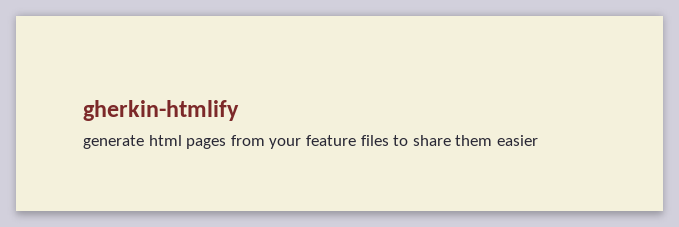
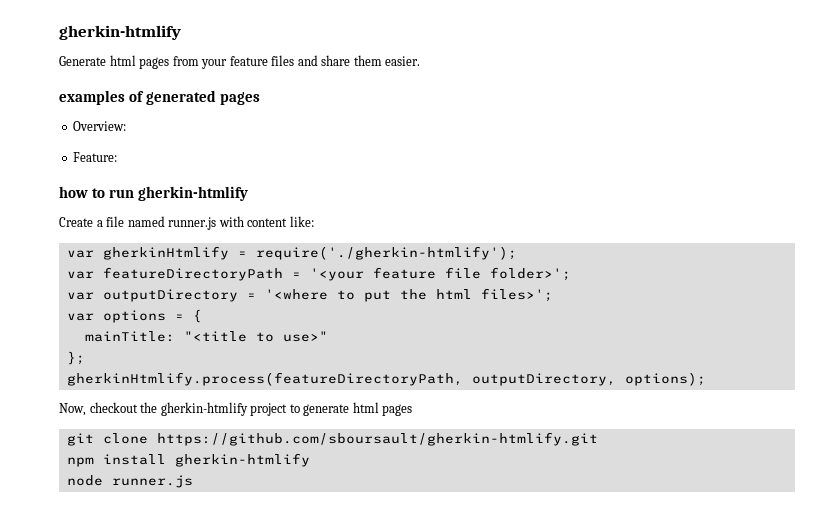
[83,100,239,121] [83,135,144,149] gherkin-htmlify // generate -> [59,25,181,40] [59,56,106,66] gherkin-htmlify // Generate
[393,135,409,146] to -> [297,55,318,66] and
[496,135,538,146] easier -> [385,56,421,66] [59,90,261,105] [73,121,127,131] [73,152,118,162] [59,186,249,201] [59,216,314,230] [66,246,517,260] [66,267,571,281] [66,288,553,302] [66,309,202,323] [84,331,328,342] [66,351,85,365] [66,372,706,386] [59,402,413,416] [66,432,598,446] [66,453,310,467] [66,475,193,488] easier. // examples of generated pages // Overview: // Feature: // how to run gherkin-htmlify // Create a file named runner.js with content like: // var gherkinHtmlify = require('./gherkin-htmlify'); // var featureDirectoryPath = '<your feature file folder>'; // var outputDirectory = '<where to put the html files>'; // var options = { // mainTitle: "<title to use>" // }; // gherkinHtmlify.process(featureDirectoryPath, outputDirectory, options); // Now, checkout the gherkin-htmlify project to generate html pages // git clone https://github.com/sboursault/gherkin-htmlify.git // npm install gherkin-htmlify // node runner.js

